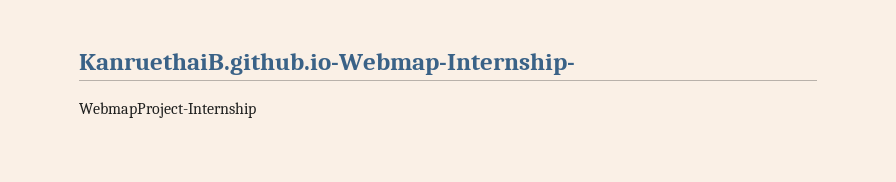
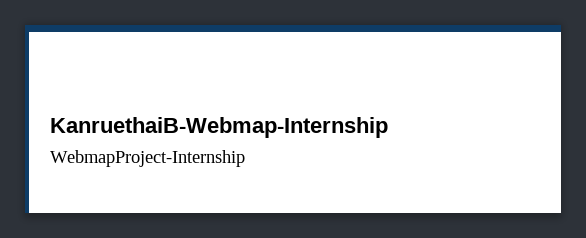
[79,53,575,75] KanruethaiB.github.io-Webmap-Internship- -> [50,117,388,138] KanruethaiB-Webmap-Internship

